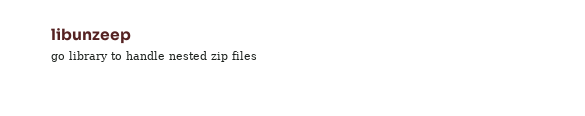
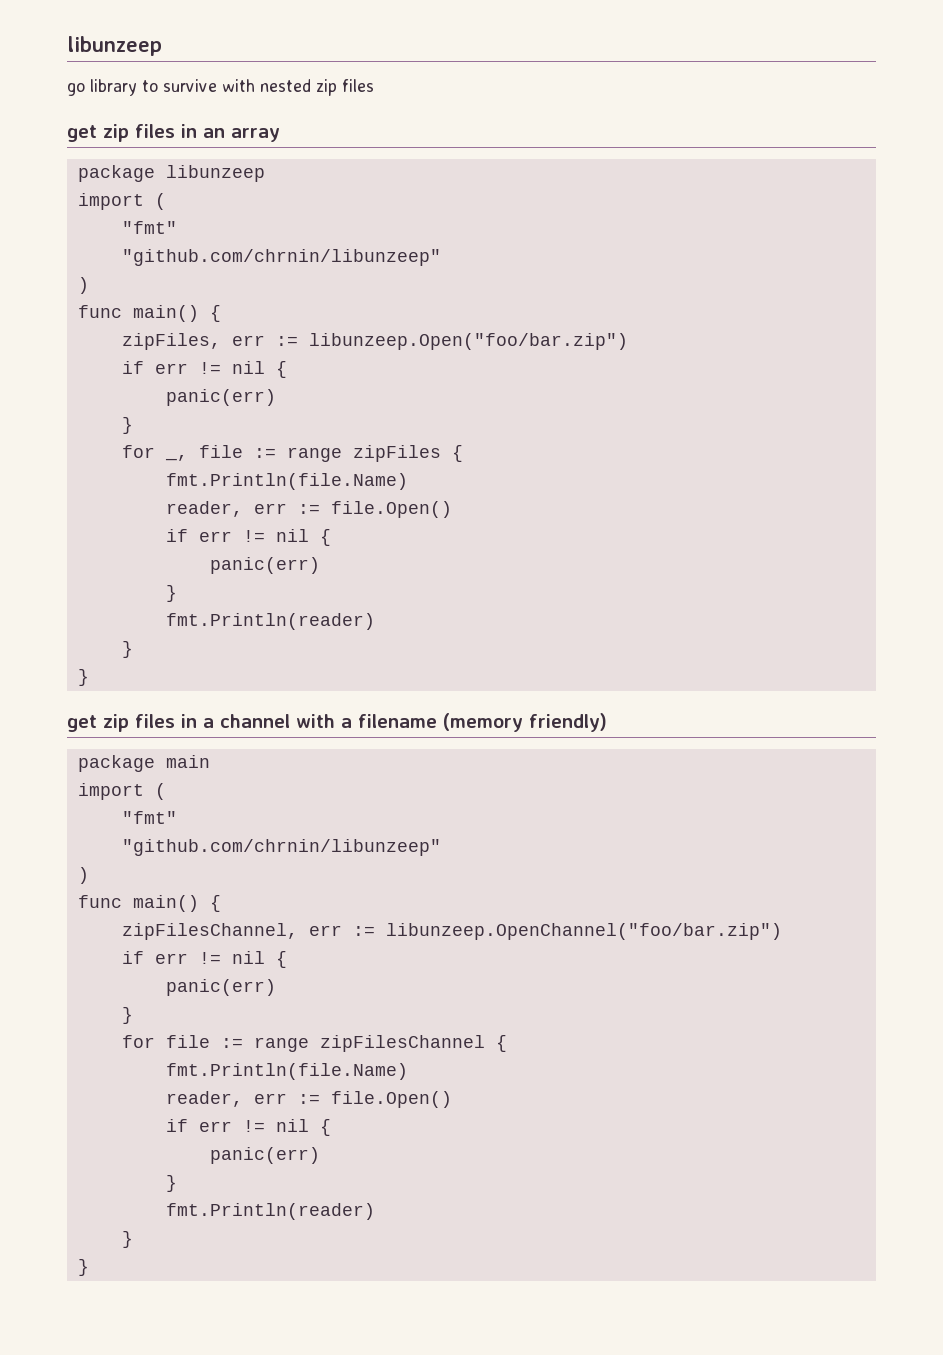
[126,51,165,60] handle -> [163,79,255,92] survive with
(257, 55) none -> [67,124,280,142] [77,165,265,182] [77,193,166,210] [121,221,177,234] [121,249,441,266] [77,277,89,294] [77,305,221,322] [121,333,628,350] [121,361,287,378] [165,389,276,406] [121,417,133,434] [121,445,463,462] [165,473,408,490] [165,501,452,518] [165,529,331,546] [209,557,320,574] [165,585,177,602] [165,613,375,630] [121,641,133,658] [77,669,89,686] [67,713,607,732] [77,755,210,772] [77,783,166,800] [121,811,177,824] [121,839,441,856] [77,867,89,884] [77,895,221,912] [121,923,782,940] [121,951,287,968] [165,979,276,996] [121,1007,133,1024] [121,1035,507,1052] [165,1063,408,1080] [165,1091,452,1108] [165,1119,331,1136] [209,1147,320,1164] [165,1175,177,1192] [165,1203,375,1220] [121,1231,133,1248] [77,1259,89,1276] // get zip files in an array // package libunzeep // import ( // "fmt" // "github.com/chrnin/libunzeep" // ) // func main() { // zipFiles, err := libunzeep.Open("foo/bar.zip") // if err != nil { // panic(err) // } // for _, file := range zipFiles { // fmt.Println(file.Name) // reader, err := file.Open() // if err != nil { // panic(err) // } // fmt.Println(reader) // } // } // get zip files in a channel with a filename (memory friendly) // package main // import ( // "fmt" // "github.com/chrnin/libunzeep" // ) // func main() { // zipFilesChannel, err := libunzeep.OpenChannel("foo/bar.zip") // if err != nil { // panic(err) // } // for file := range zipFilesChannel { // fmt.Println(file.Name) // reader, err := file.Open() // if err != nil { // panic(err) // } // fmt.Println(reader) // } // }

